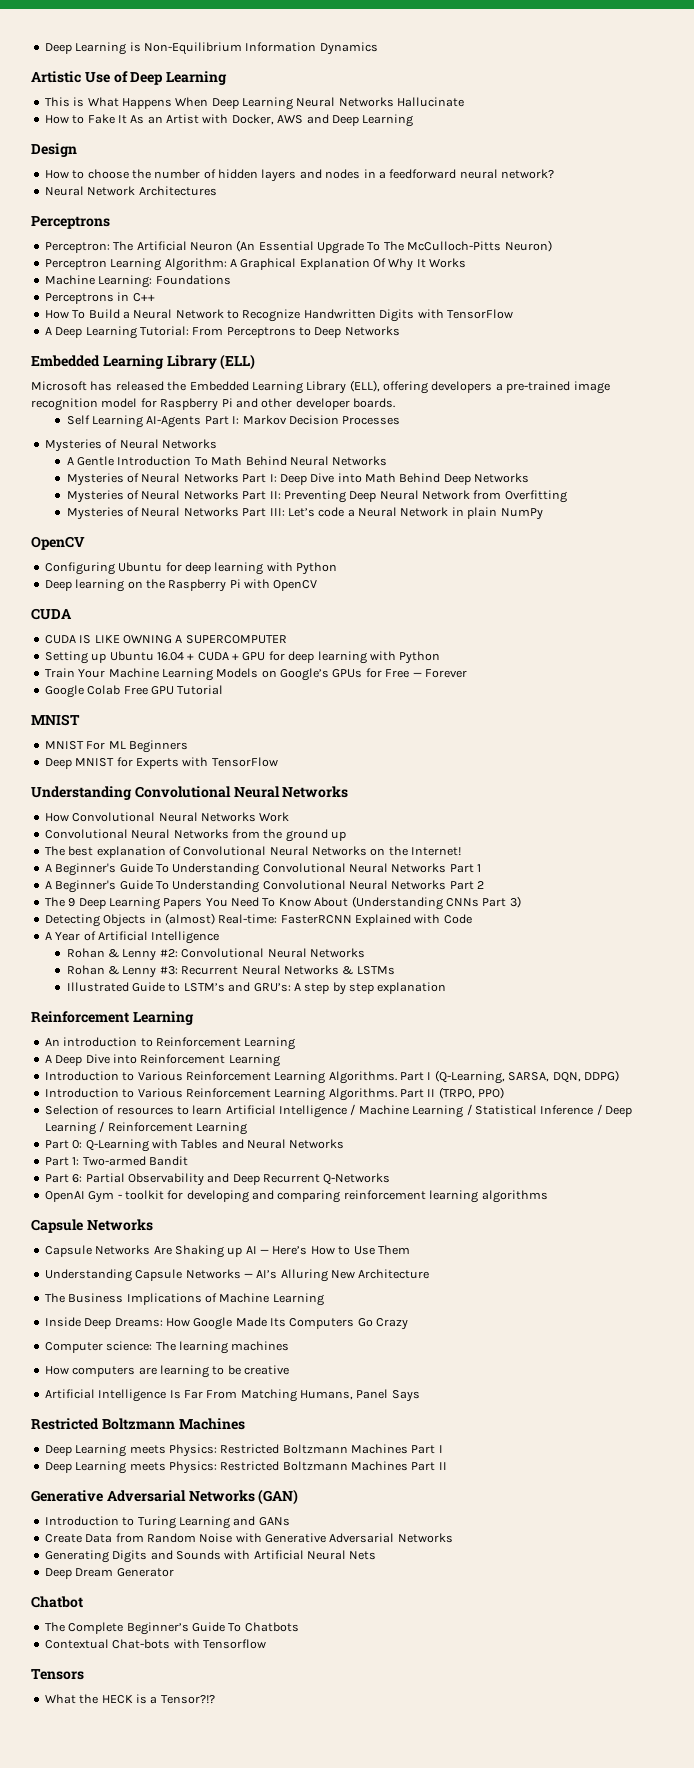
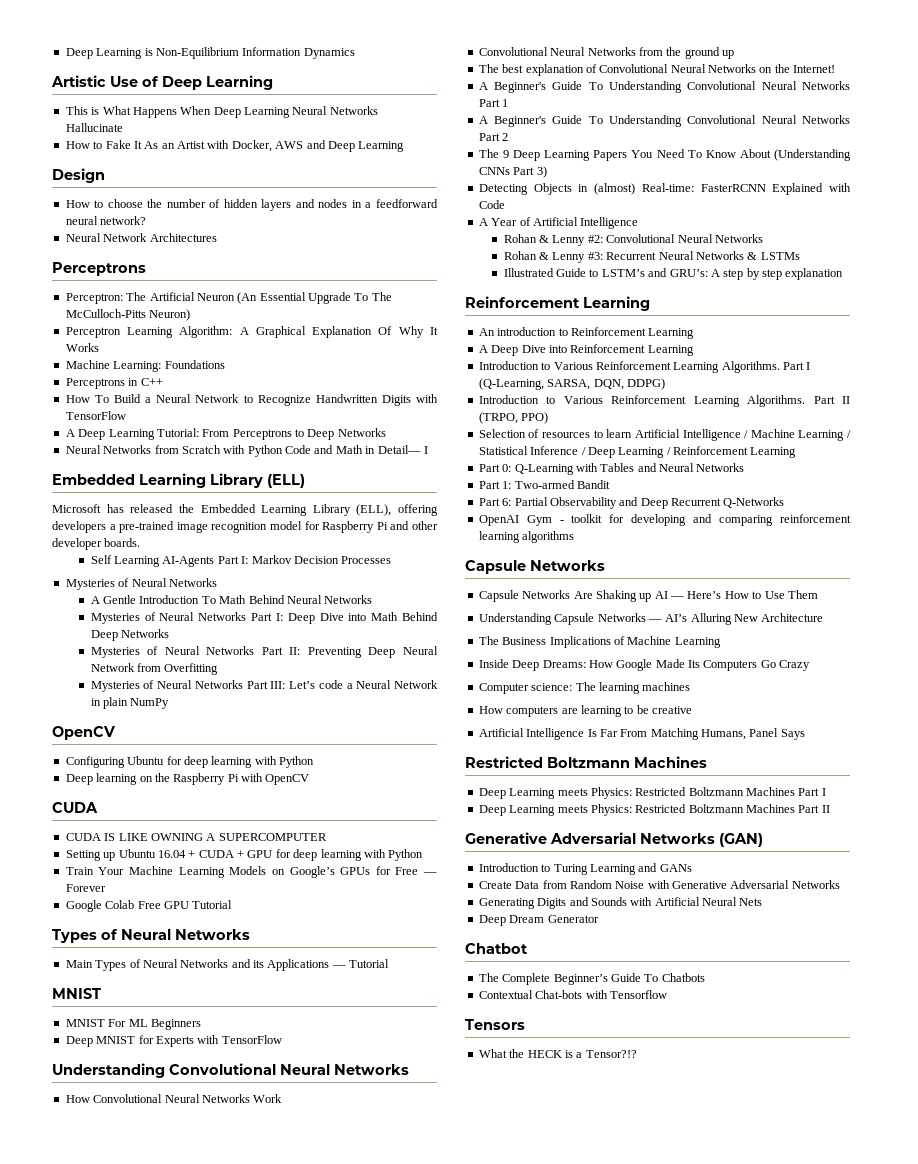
(400, 331) none -> [65,445,428,457] // Neural Networks from Scratch with Python Code and Math in Detail— I
(224, 690) none -> [52,929,250,943] [65,959,390,971] // Types of Neural Networks // Main Types of Neural Networks and its Applications — Tutorial

